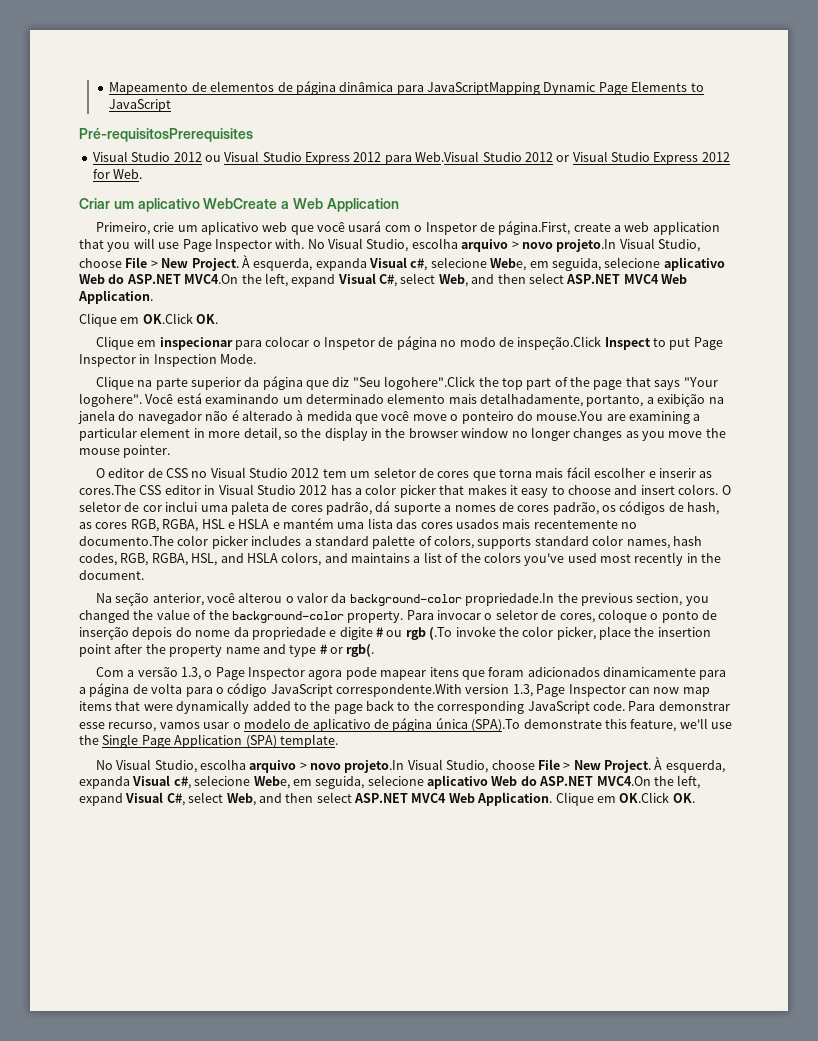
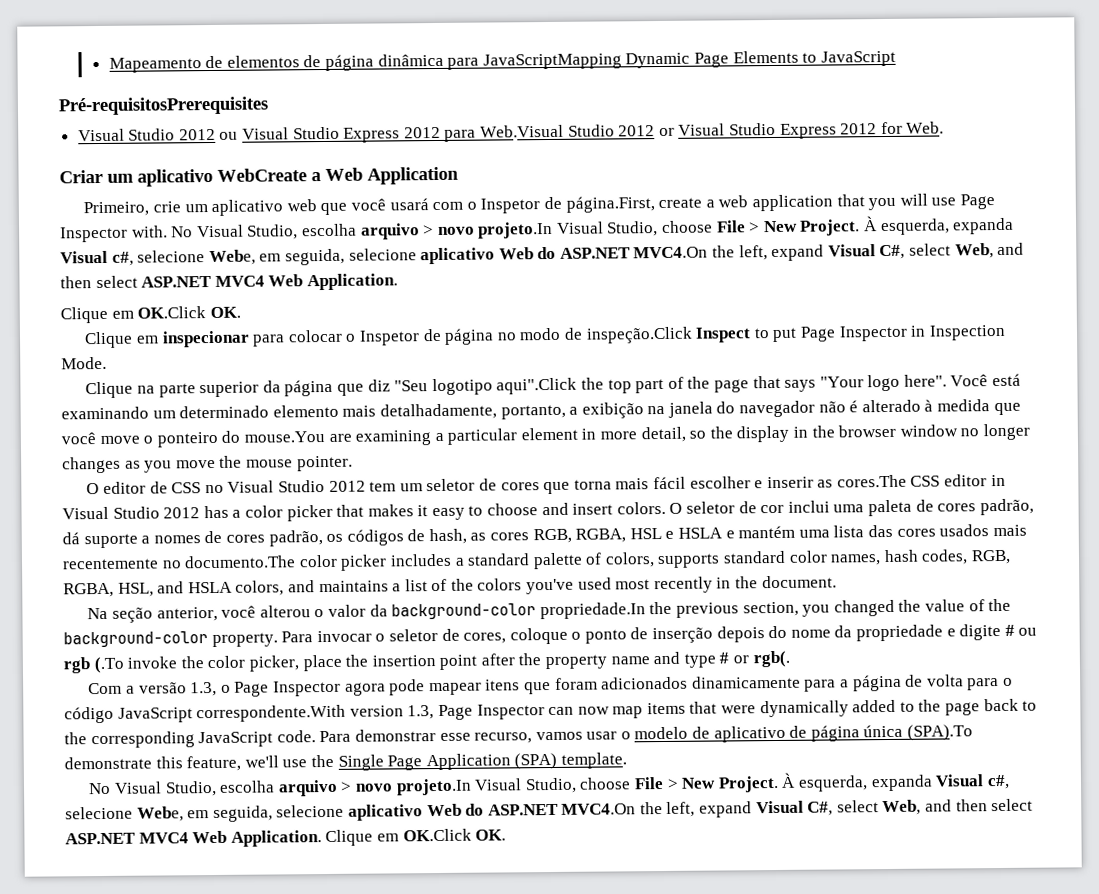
[384,376,476,390] logohere".Click -> [431,377,578,396] logotipo aqui".Click
[79,393,142,407] logohere". -> [867,374,947,392] logo here".

